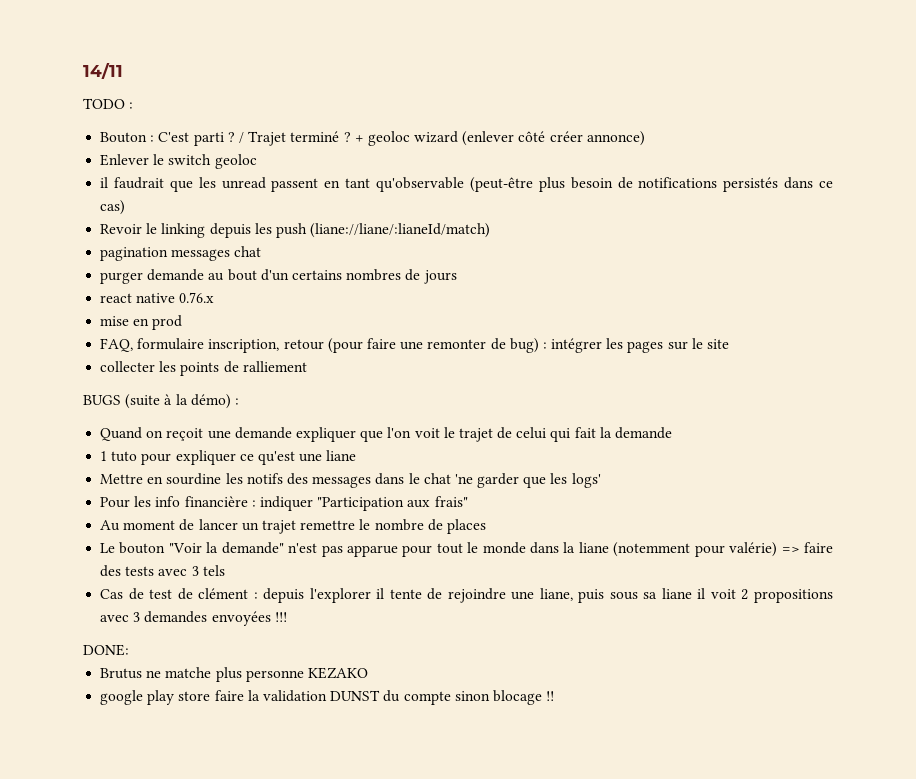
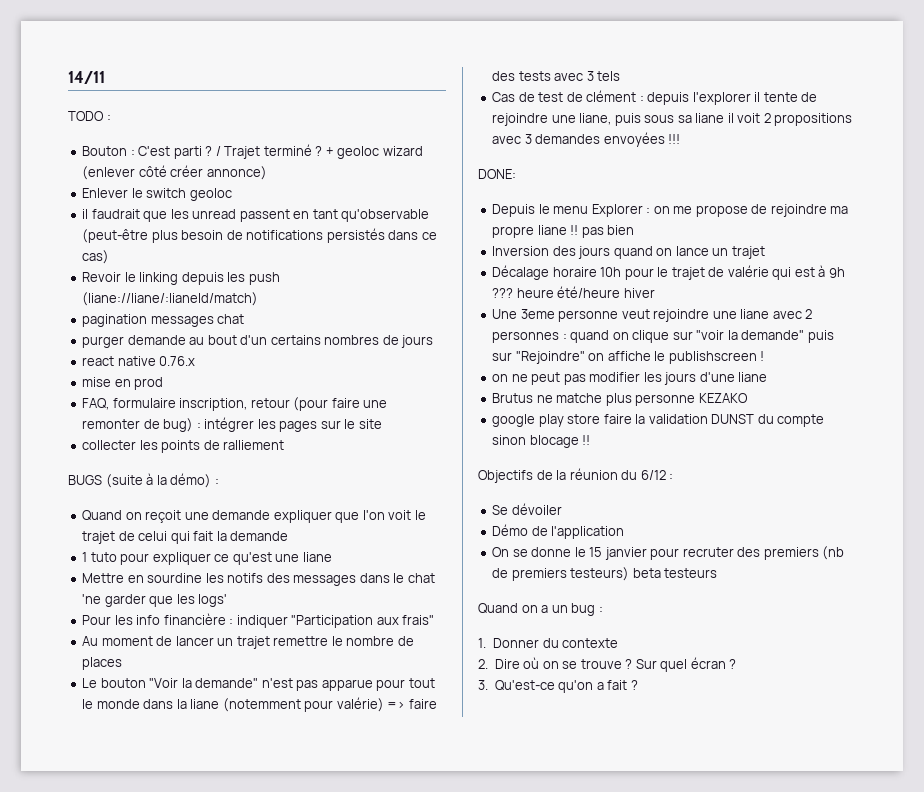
(129, 650) none -> [492,204,849,217] [492,225,635,238] [492,246,765,259] [492,265,845,280] [492,286,655,298] [492,309,813,322] [492,330,834,343] [492,351,765,364] [492,372,768,385] // Depuis le menu Explorer : on me propose de rejoindre ma propre liane !! pas bien // Inversion des jours quand on lance un trajet // Décalage horaire 10h pour le trajet de valérie qui est à 9h ??? heure été/heure hiver // Une 3eme personne veut rejoindre une liane avec 2 personnes : quand on clique sur "voir la demande" puis sur "Rejoindre" on affiche le publishscreen ! // on ne peut pas modifier les jours d'une liane
(555, 696) none -> [478,468,674,483] [492,503,562,515] [492,524,625,539] [492,546,845,560] [492,567,718,581] [478,603,603,616] [478,638,619,648] [478,657,737,672] [478,680,638,693] // Objectifs de la réunion du 6/12 : // Se dévoiler // Démo de l'application // On se donne le 15 janvier pour recruter des premiers (nb de premiers testeurs) beta testeurs // Quand on a un bug : // 1. Donner du contexte // 2. Dire où on se trouve ? Sur quel écran ? // 3. Qu'est-ce qu'on a fait ?

